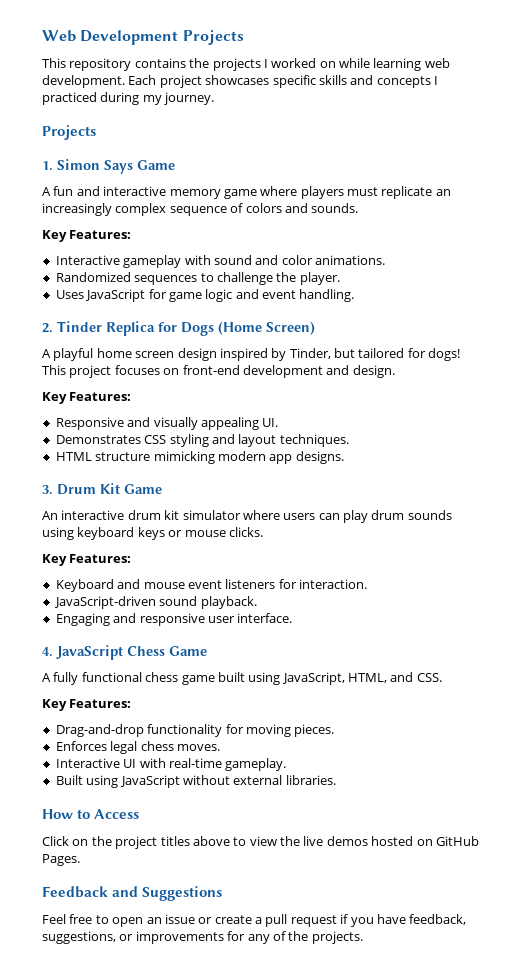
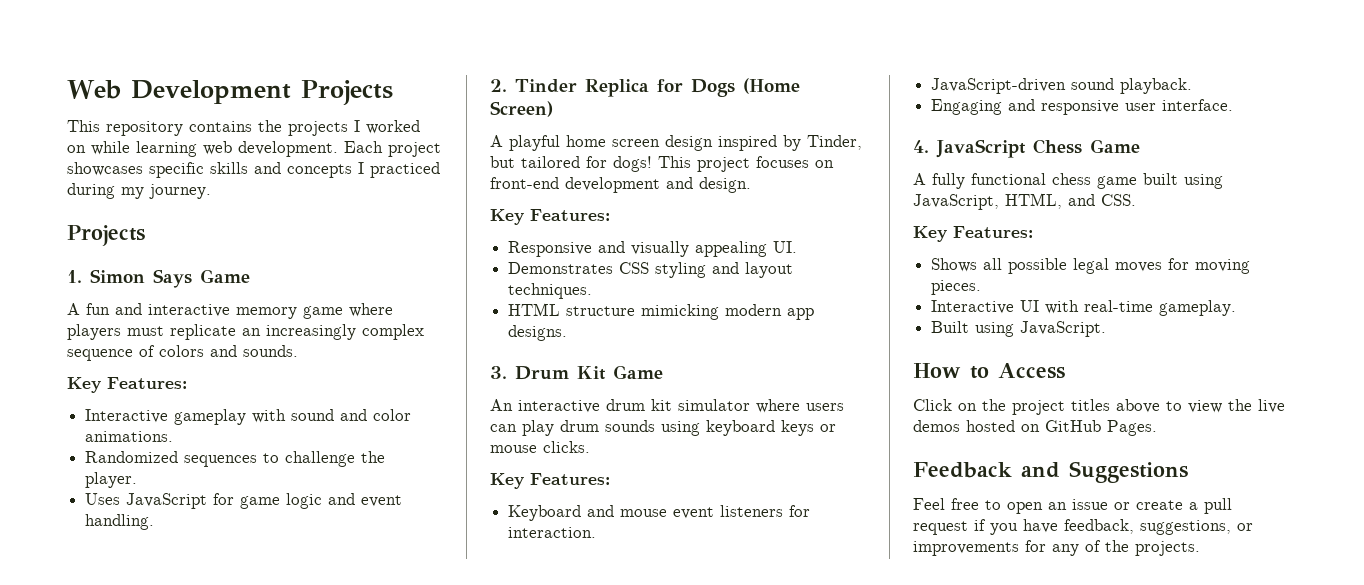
[55,724,223,737] Drag-and-drop functionality -> [931,258,1163,274] Shows all possible legal moves
[55,741,220,754] // Enforces legal chess moves. -> (982, 287) none
[119,775,336,788] JavaScript without external libraries. -> [1020,321,1107,337] JavaScript.

